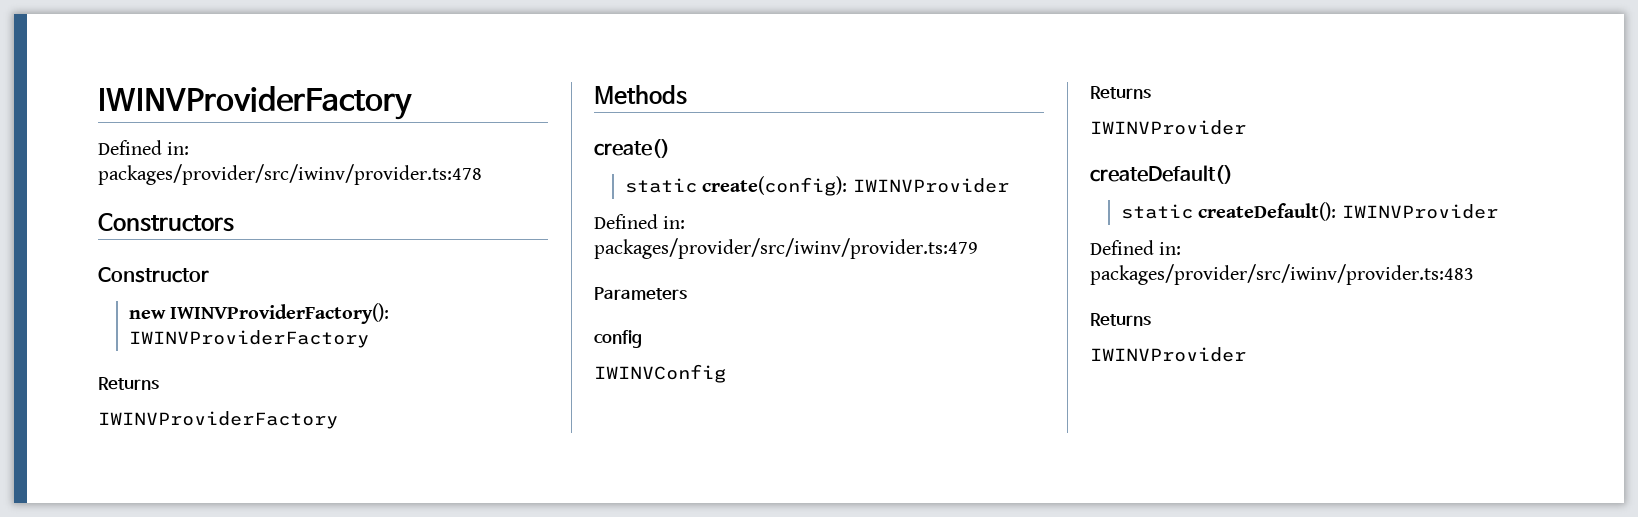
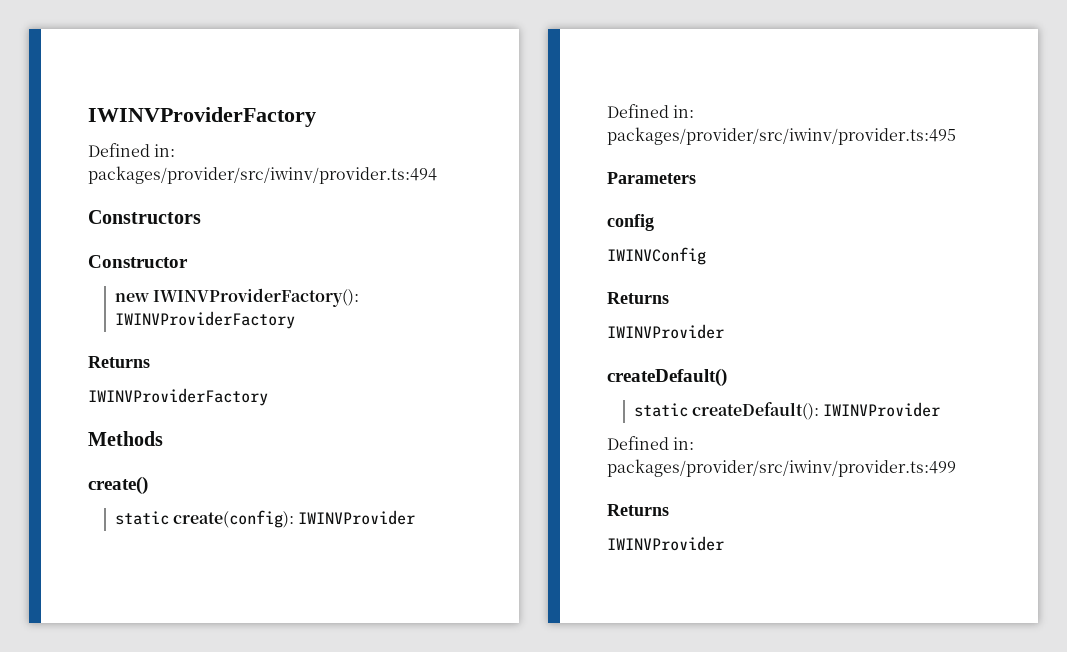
[98,164,482,185] packages/provider/src/iwinv/provider.ts:478 -> [88,166,437,184] packages/provider/src/iwinv/provider.ts:494
[594,238,978,259] packages/provider/src/iwinv/provider.ts:479 -> [607,127,956,145] packages/provider/src/iwinv/provider.ts:495
[1090,264,1474,285] packages/provider/src/iwinv/provider.ts:483 -> [607,459,956,477] packages/provider/src/iwinv/provider.ts:499

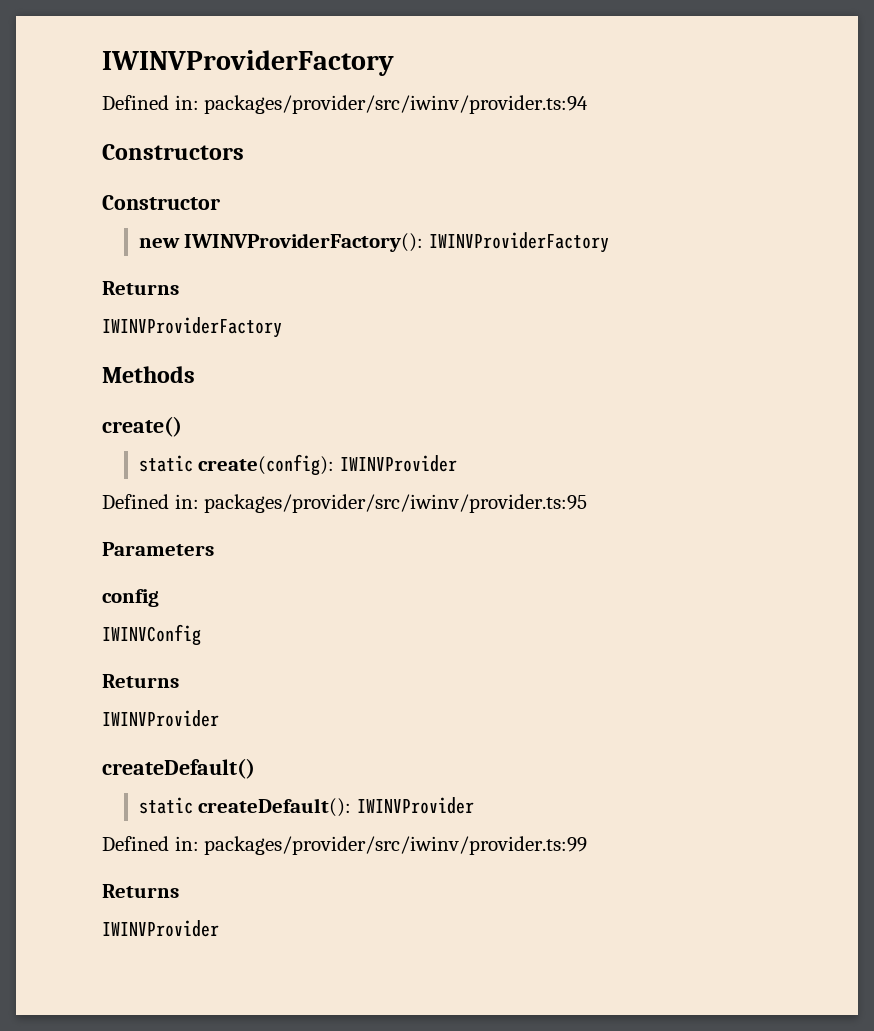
[88,166,437,184] packages/provider/src/iwinv/provider.ts:494 -> [204,95,589,114] packages/provider/src/iwinv/provider.ts:94
[607,127,956,145] packages/provider/src/iwinv/provider.ts:495 -> [204,494,588,513] packages/provider/src/iwinv/provider.ts:95
[607,459,956,477] packages/provider/src/iwinv/provider.ts:499 -> [204,836,588,855] packages/provider/src/iwinv/provider.ts:99

